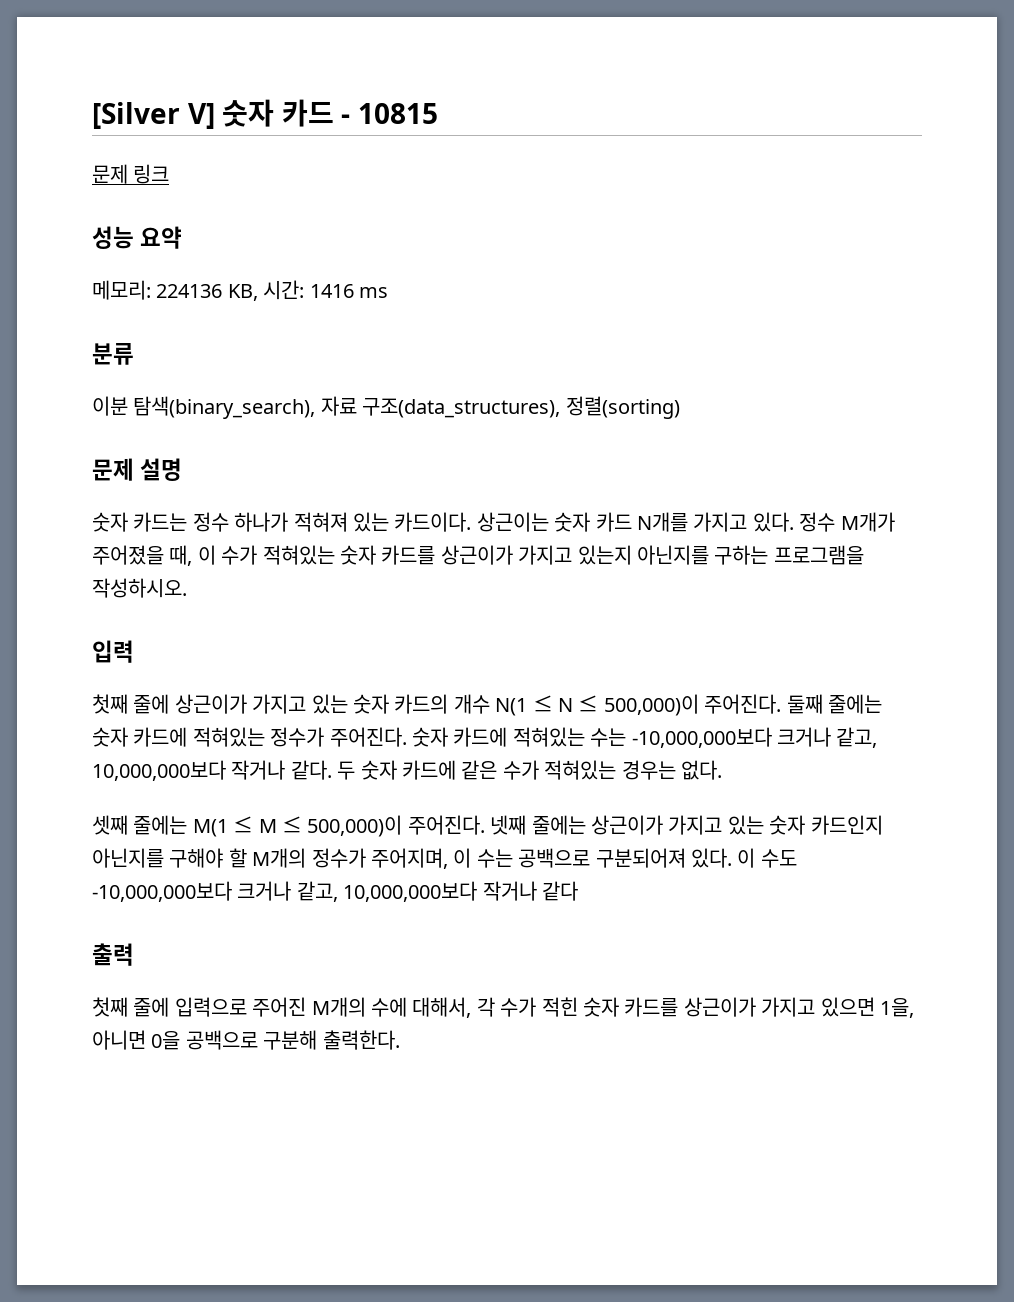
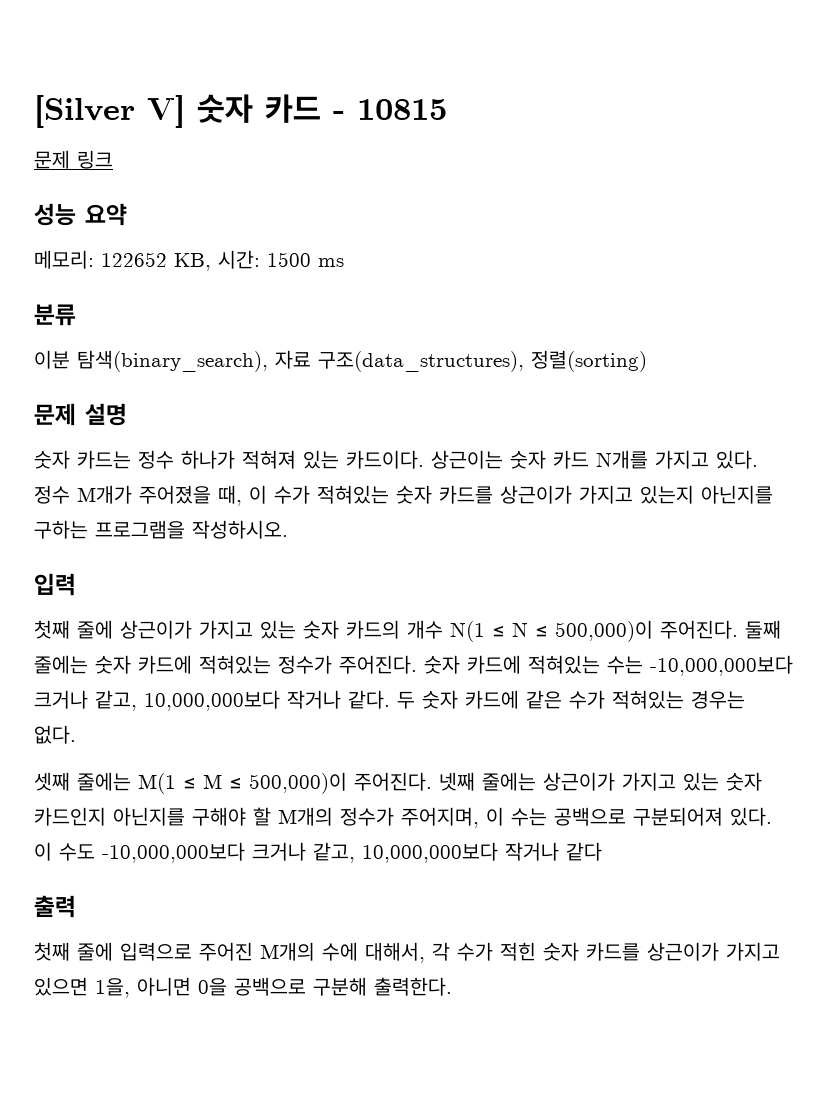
[156,284,223,298] 224136 -> [101,252,167,267] 122652
[309,284,354,298] 1416 -> [267,252,311,267] 1500

